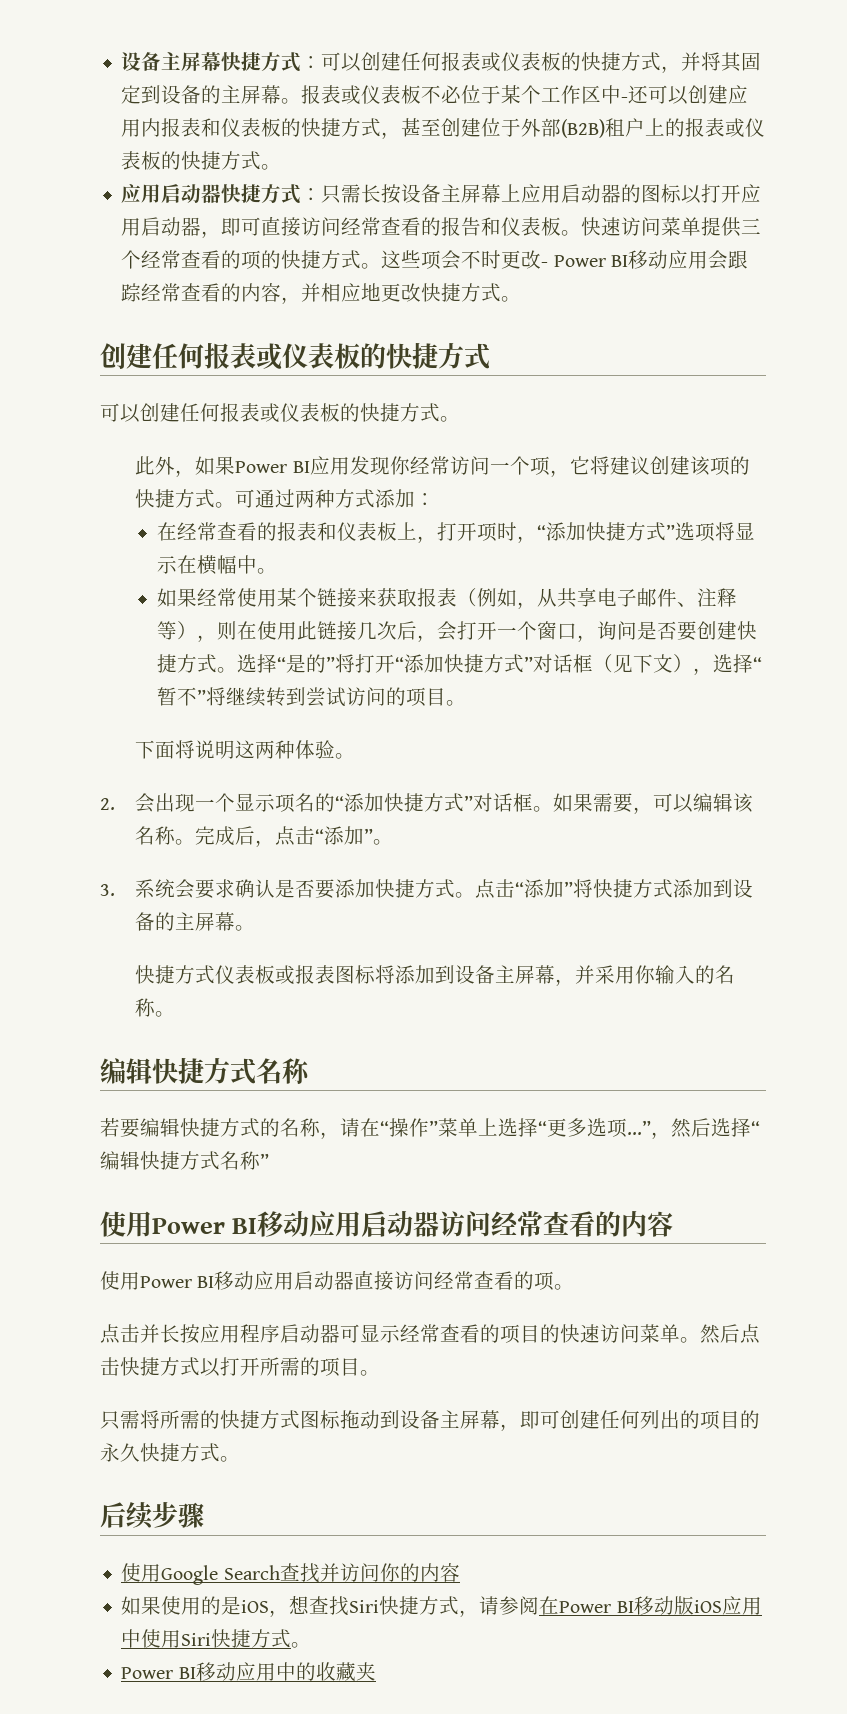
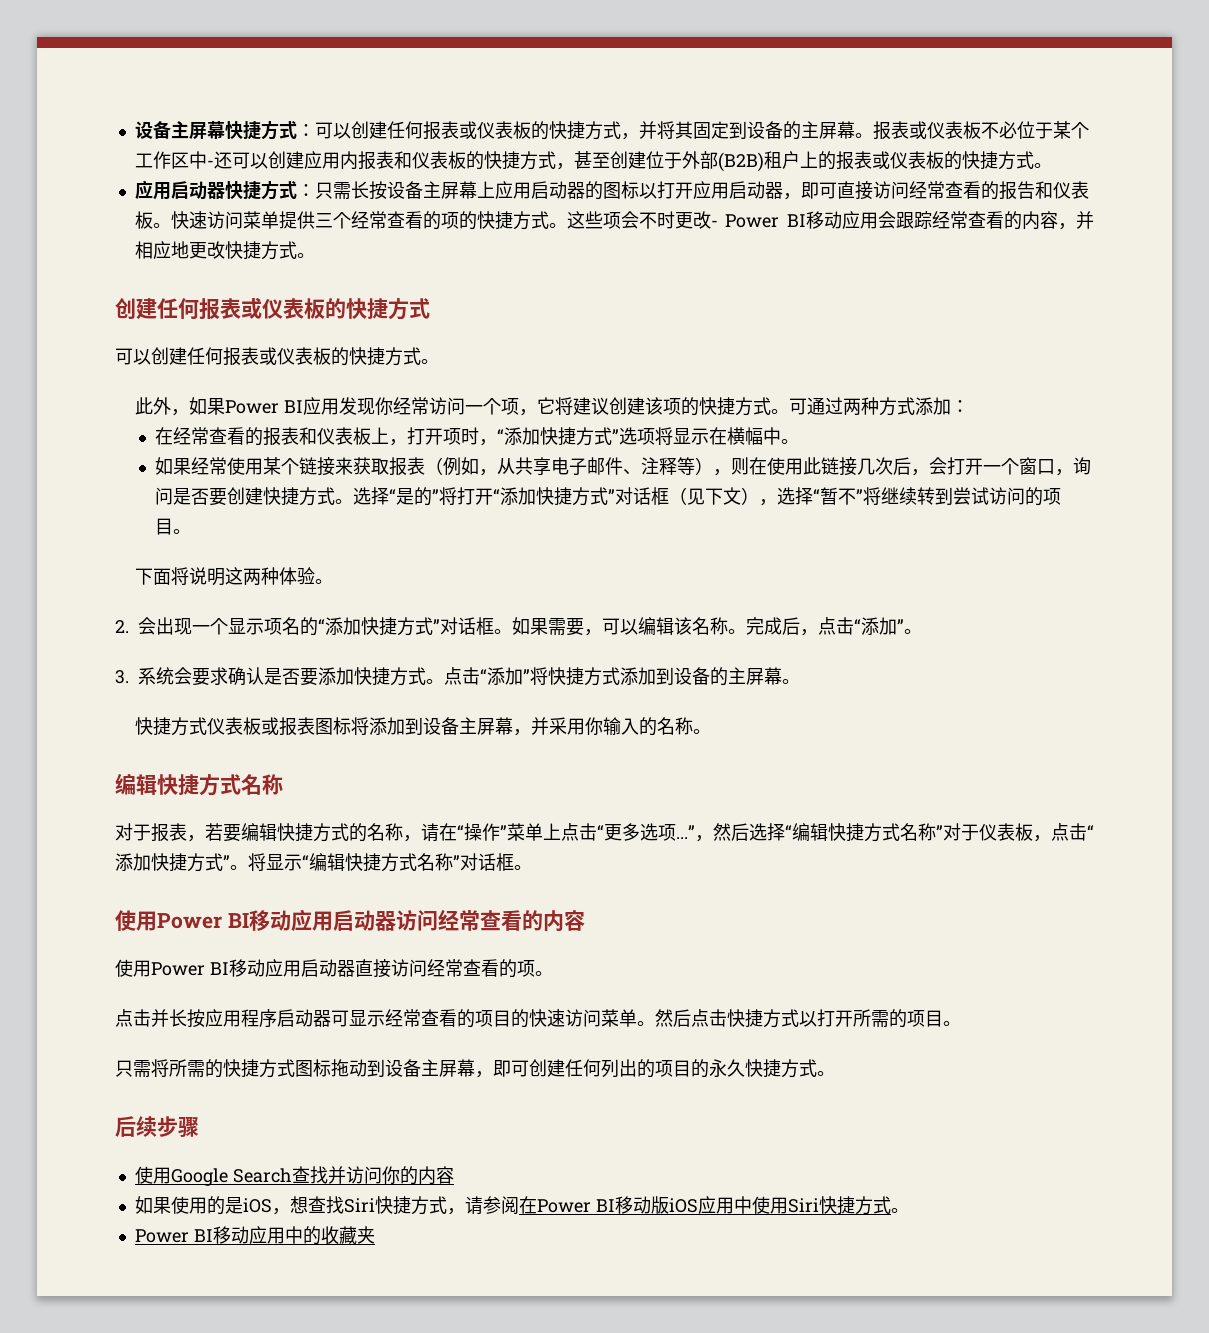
(310, 1071) none -> [115,823,205,842] 对于报表，
[498,1118,538,1137] 选择 -> [561,823,597,841] 点击
(269, 1160) none -> [943,823,1094,842] [115,853,532,872] 对于仪表板，点击“添加快捷方式”。将显示“编辑快捷方式名称”对话框。

